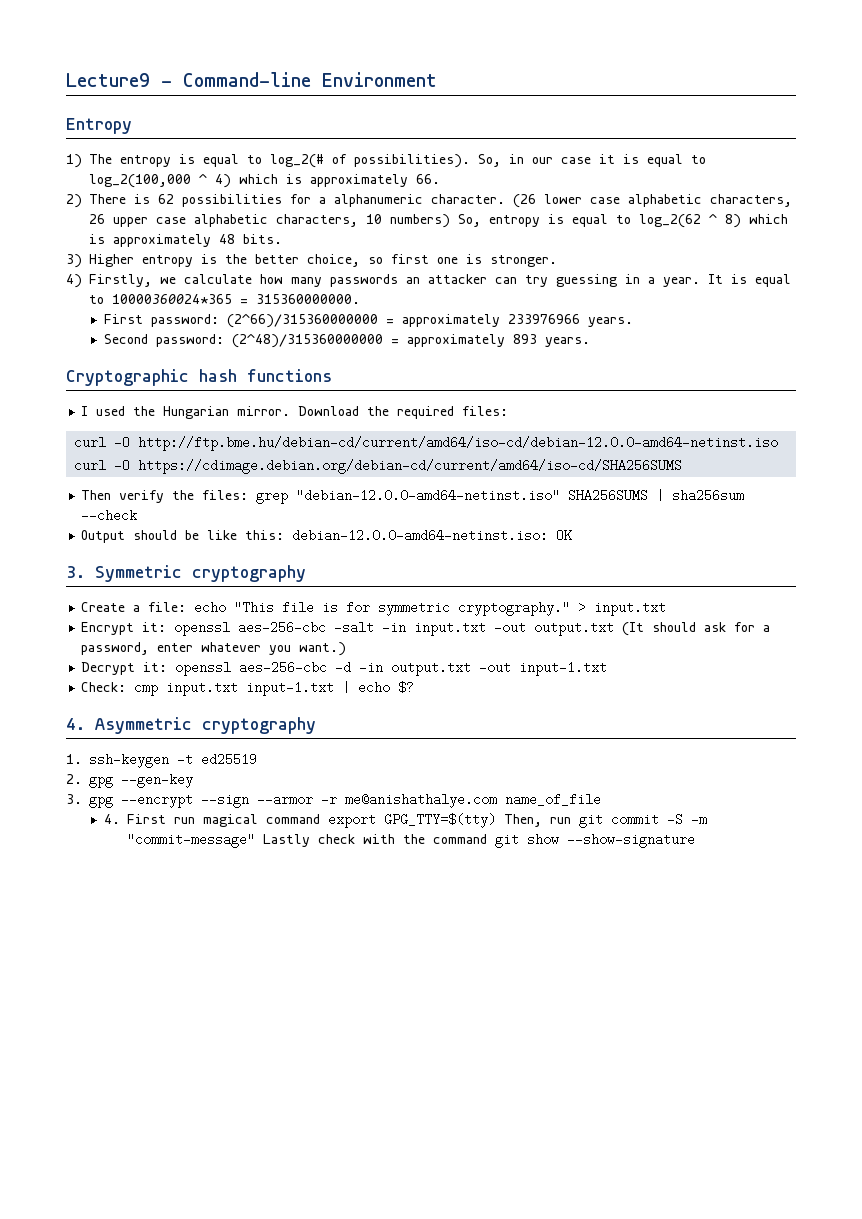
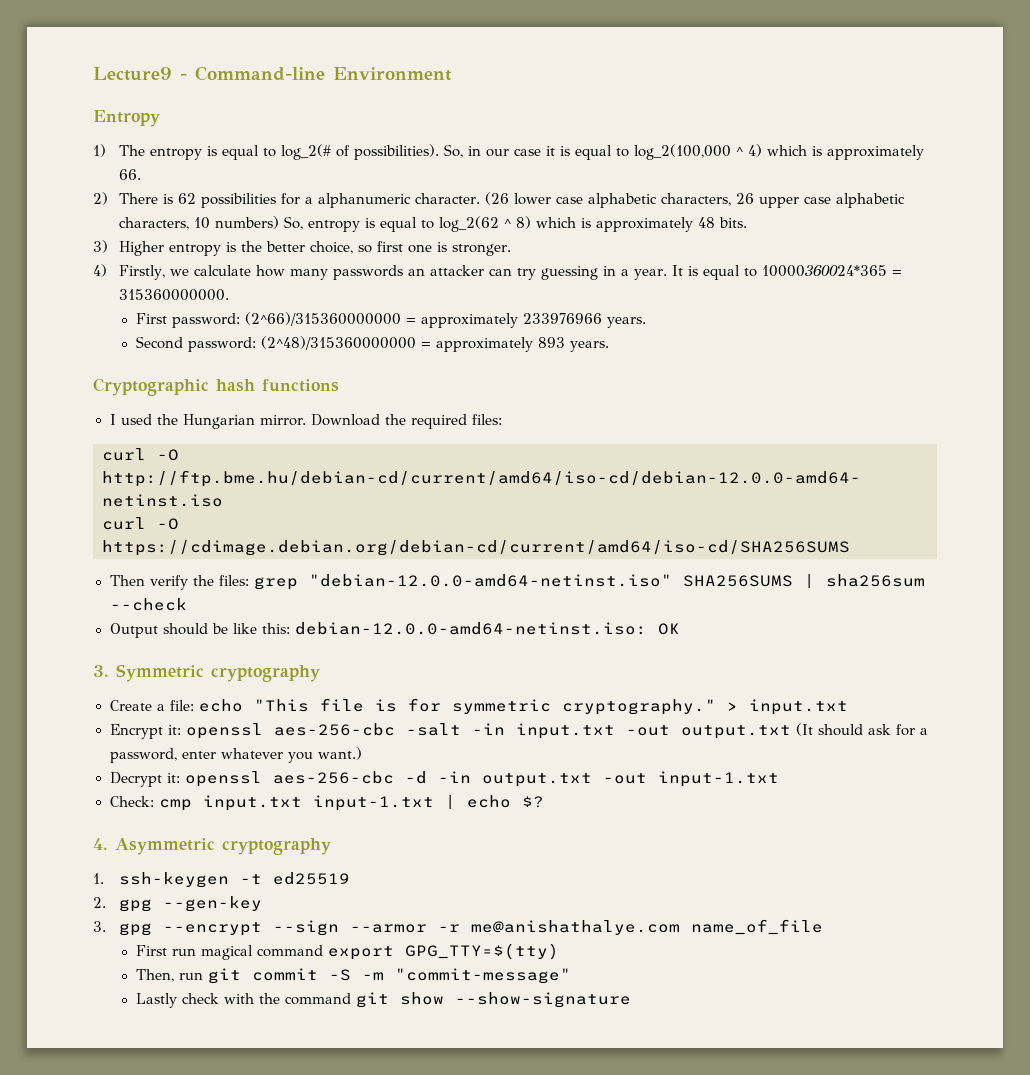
[103,814,120,824] 4. -> (824, 927) none
(496, 820) none -> (559, 951) //
(255, 840) none -> (571, 976) //

